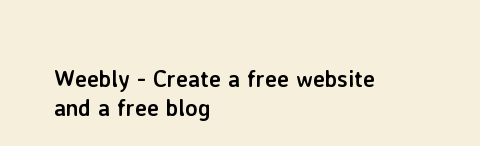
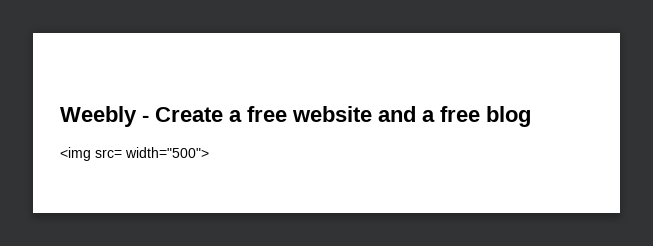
(211, 110) none -> [60,147,209,161] // <img src= width="500">

